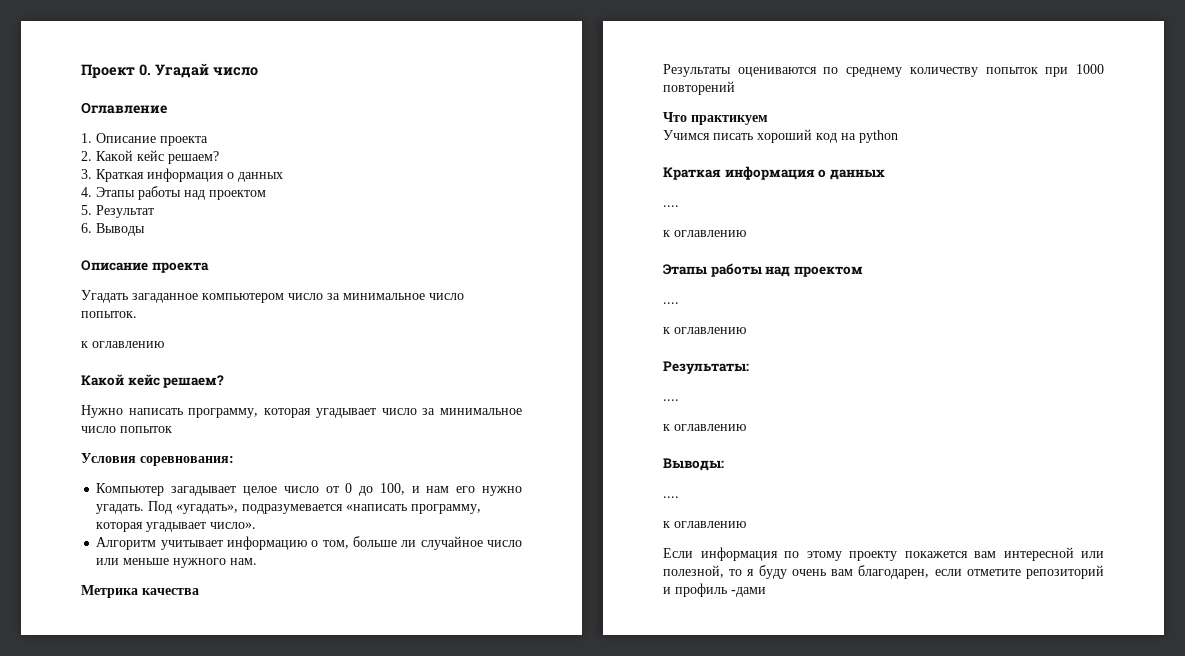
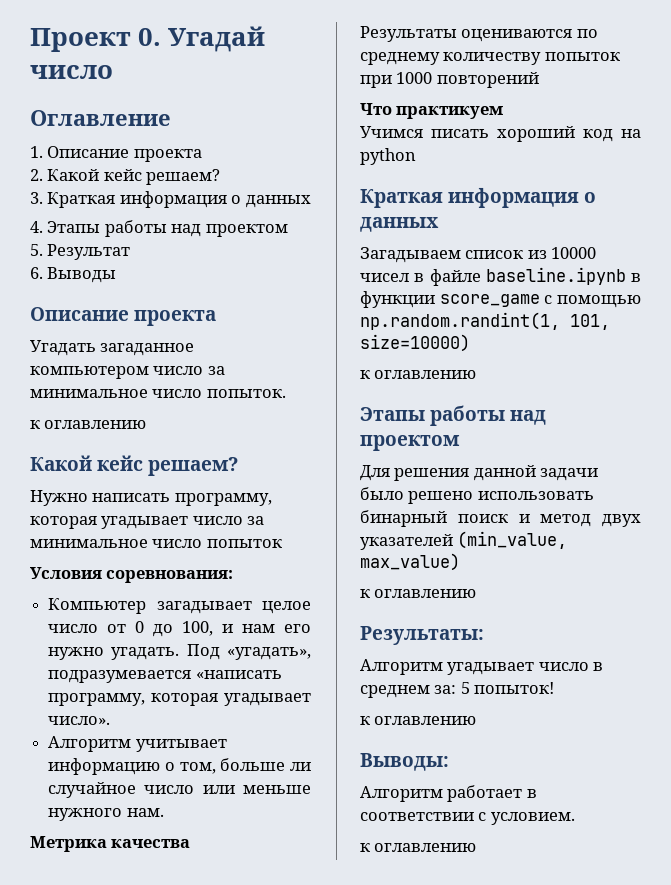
[663,205,679,207] .... -> [360,247,597,263] [360,267,641,286] [360,291,641,308] [360,312,610,330] [360,334,470,352] Загадываем список из 10000 чисел в файле baseline.ipynb в функции score_game с помощью np.random.randint(1, 101, size=10000)
[663,302,679,304] [663,327,746,334] [663,361,749,374] [663,399,679,401] [663,424,746,431] [663,458,724,471] [663,496,679,498] [663,521,746,528] [663,547,1104,561] [663,565,1104,579] [663,583,766,597] .... // к оглавлению // Результаты: // .... // к оглавлению // Выводы: // .... // к оглавлению // Если информация по этому проекту покажется вам интересной или полезной, то я буду очень вам благодарен, если отметите репозиторий и профиль -дами -> [360,465,599,481] [360,487,594,504] [360,510,641,527] [360,531,568,550] [360,553,460,571] [360,589,477,598] [360,626,484,645] [360,659,604,675] [360,682,555,698] [360,716,477,725] [360,753,449,771] [360,785,537,802] [360,812,575,825] [360,843,477,852] Для решения данной задачи было решено использовать бинарный поиск и метод двух указателей (min_value, max_value) // к оглавлению // Результаты: // Алгоритм угадывает число в среднем за: 5 попыток! // к оглавлению // Выводы: // Алгоритм работает в соответствии с условием. // к оглавлению

